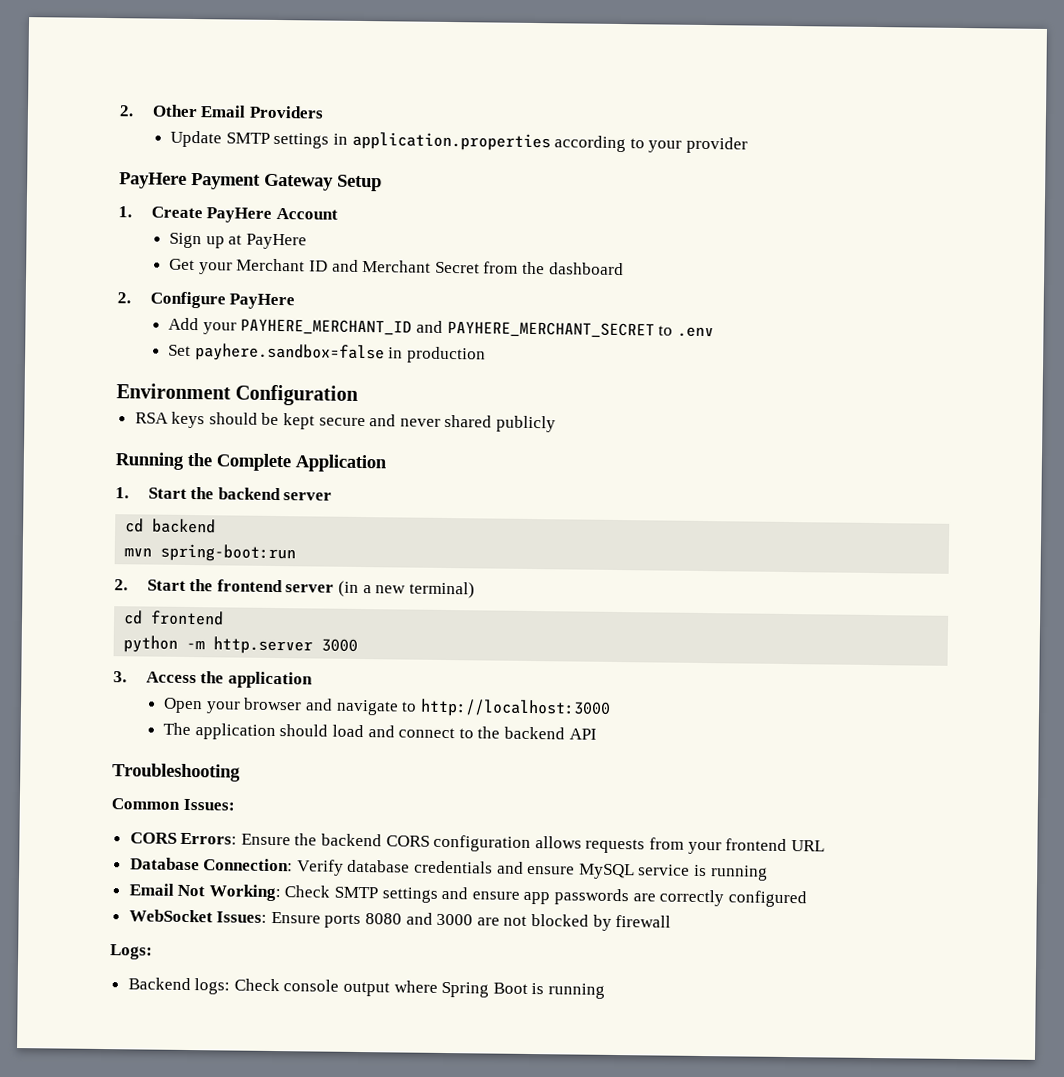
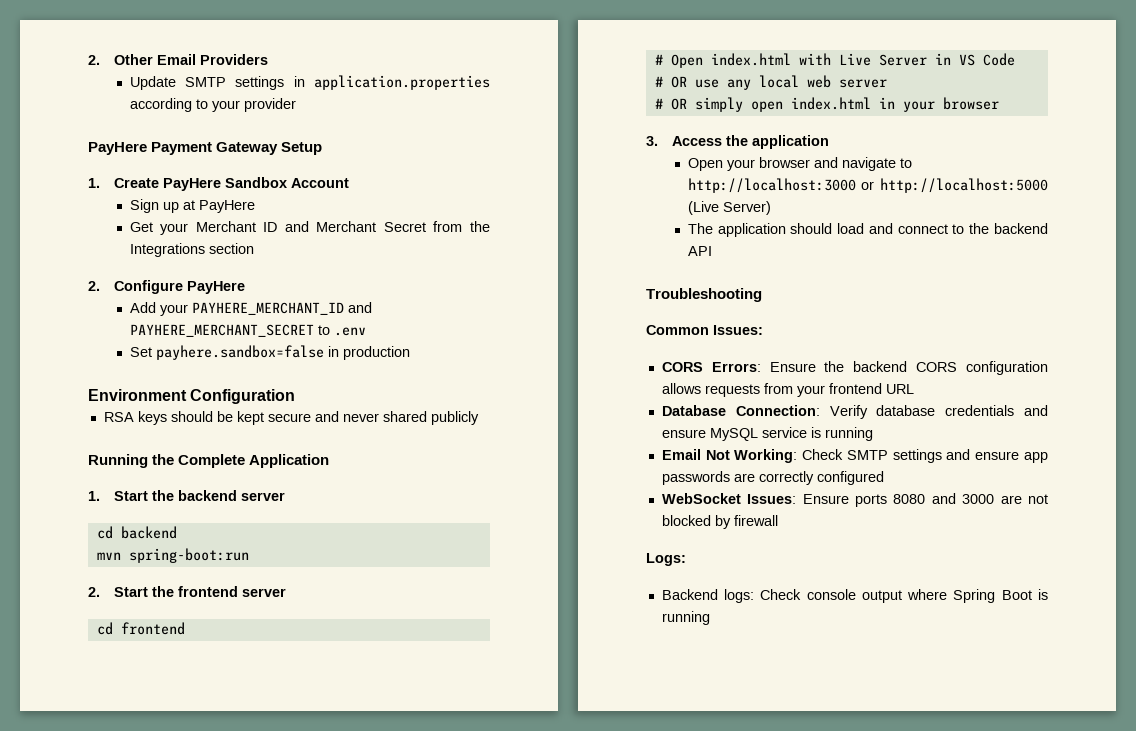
(273, 215) none -> [224,177,287,188] Sandbox
[548,262,624,276] dashboard -> [129,243,254,257] Integrations section
[337,580,475,599] [123,610,225,626] [123,635,359,655] (in a new terminal) // cd frontend // python -m http.server 3000 -> [96,622,185,635] [654,53,1015,68] [654,75,887,90] [654,97,999,112] // cd frontend // # Open index.html with Live Server in VS Code // # OR use any local web server // # OR simply open index.html in your browser
(611, 708) none -> [861,178,1048,193] [687,201,771,215] or http://localhost:5000 (Live Server)

